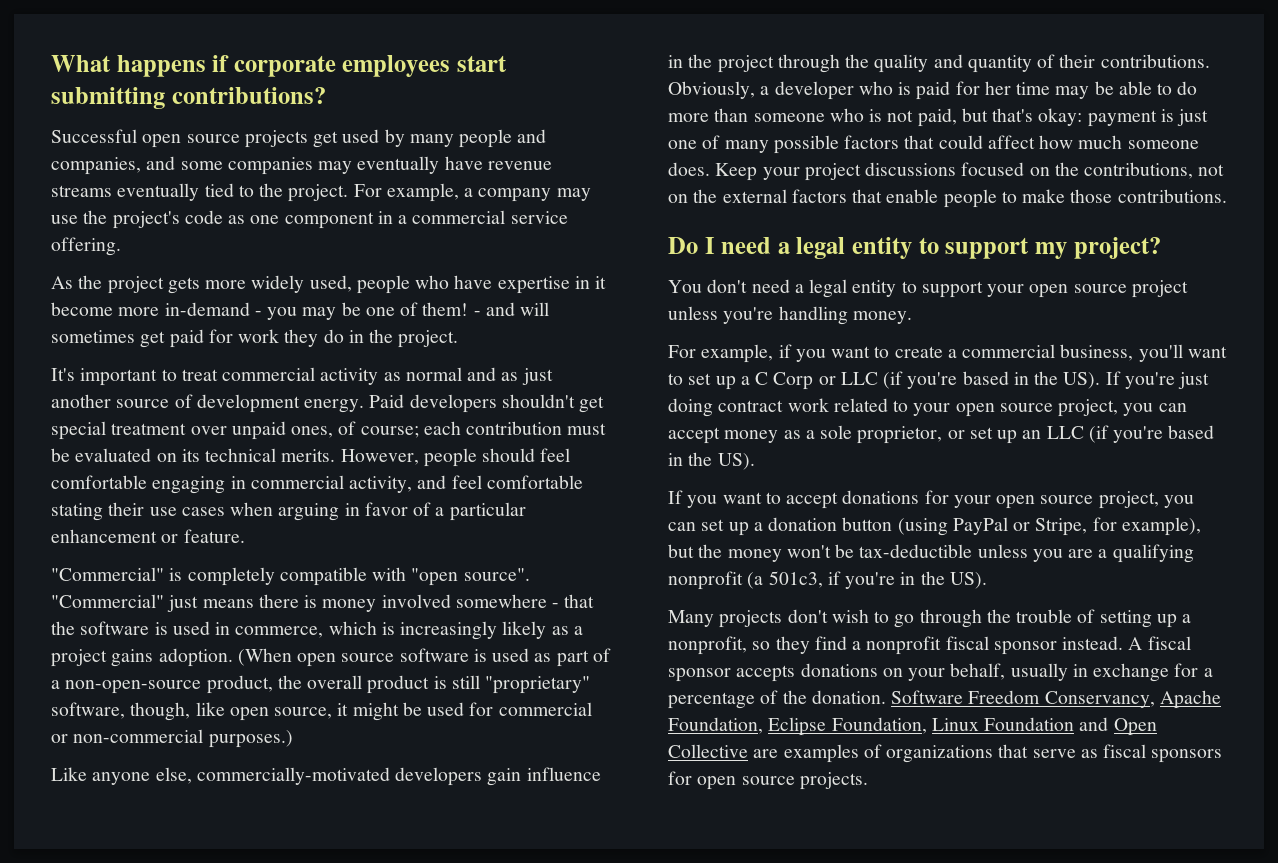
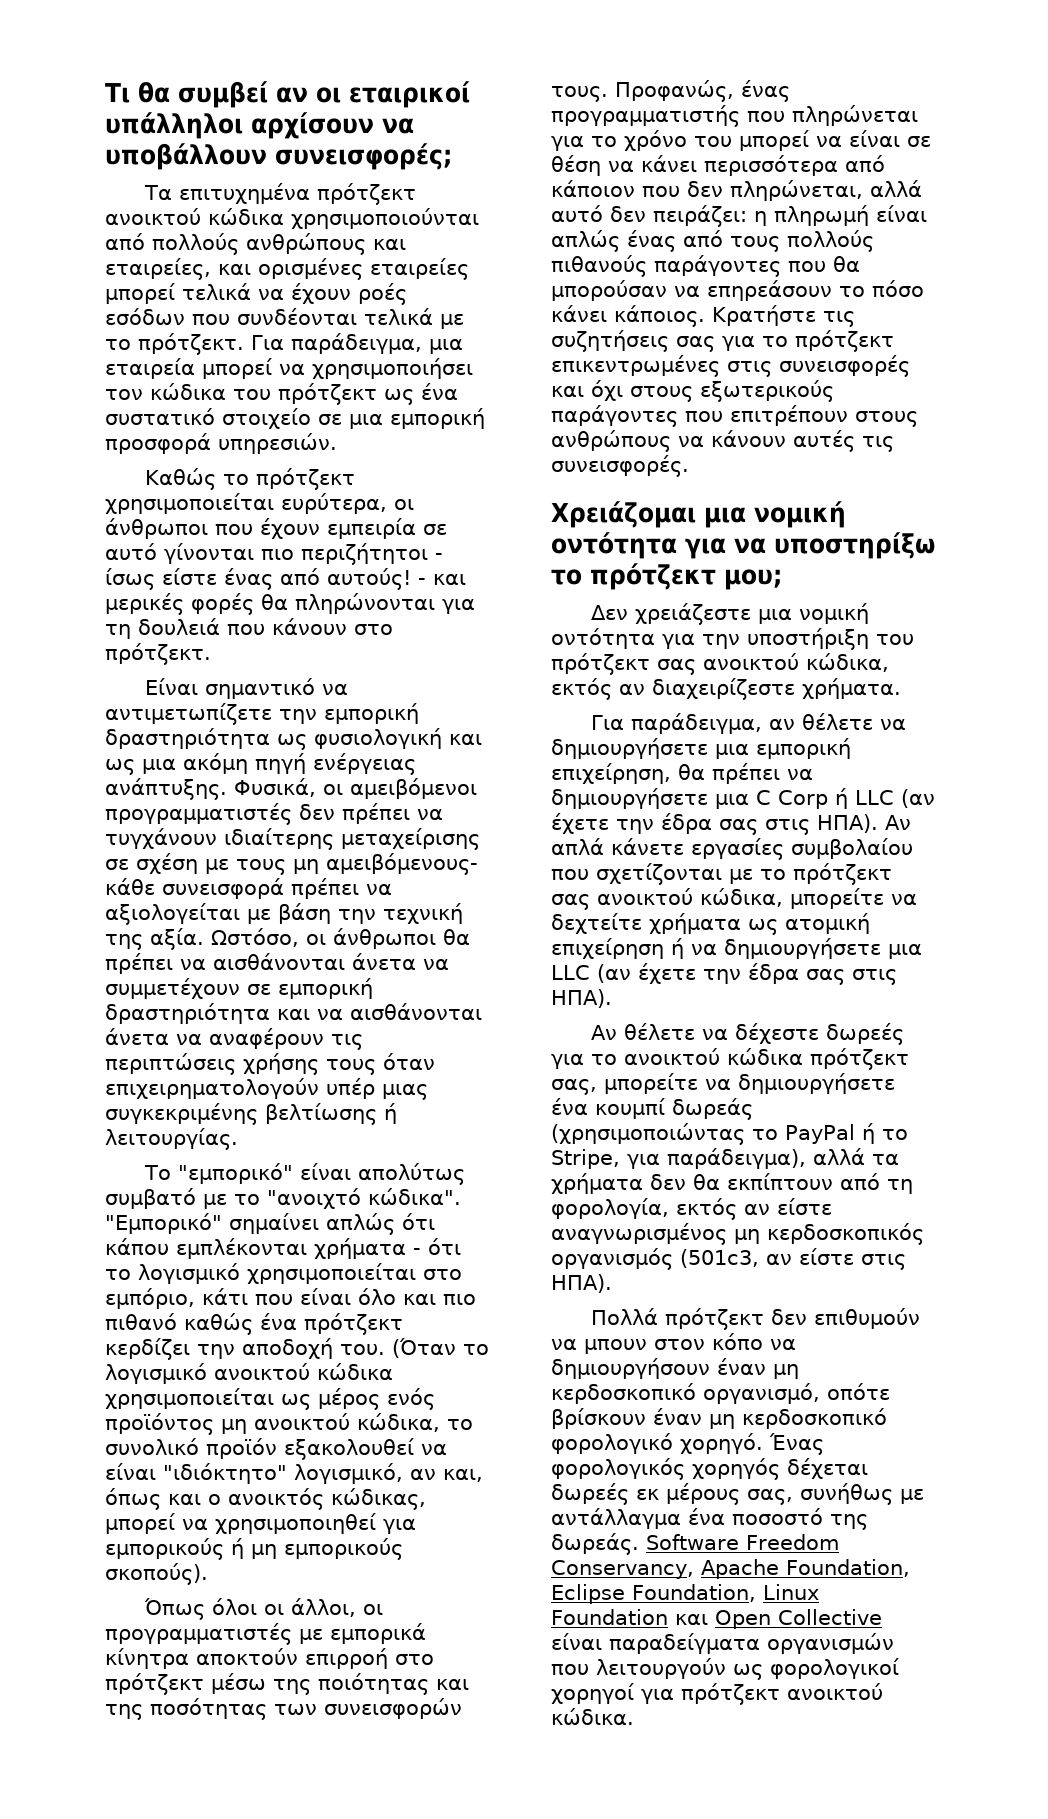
[51,55,508,77] [51,87,326,109] [51,129,547,148] [51,156,552,175] [51,183,591,202] [51,210,568,229] [51,237,121,256] [51,275,607,294] [51,302,550,320] [51,329,459,348] [51,367,553,386] [51,394,605,413] [51,421,607,440] [51,448,571,467] [51,475,583,494] [51,502,526,521] [51,529,245,543] [51,567,530,586] [51,594,595,612] [51,621,583,640] [51,648,611,667] [51,675,591,694] [51,702,592,721] [51,729,293,748] [51,767,601,786] [668,54,1210,73] [668,81,1198,100] [668,108,1209,127] [668,135,1199,154] [668,162,1225,181] [668,189,1227,208] [668,237,1161,259] [668,279,1188,298] [668,306,912,325] [668,344,1227,363] [668,371,1210,390] [668,398,1187,417] [668,425,1215,444] [668,452,755,470] [668,490,1194,509] [668,517,1201,536] [668,544,1194,563] [668,571,987,590] [668,609,1192,628] [668,636,1191,655] [668,663,1213,682] [668,690,886,709] What happens if corporate employees start submitting contributions? // Successful open source projects get used by many people and companies, and some companies may eventually have revenue streams eventually tied to the project. For example, a company may use the project's code as one component in a commercial service offering. // As the project gets more widely used, people who have expertise in it become more in-demand - you may be one of them! - and will sometimes get paid for work they do in the project. // It's important to treat commercial activity as normal and as just another source of development energy. Paid developers shouldn't get special treatment over unpaid ones, of course; each contribution must be evaluated on its technical merits. However, people should feel comfortable engaging in commercial activity, and feel comfortable stating their use cases when arguing in favor of a particular enhancement or feature. // "Commercial" is completely compatible with "open source". "Commercial" just means there is money involved somewhere - that the software is used in commerce, which is increasingly likely as a project gains adoption. (When open source software is used as part of a non-open-source product, the overall product is still "proprietary" software, though, like open source, it might be used for commercial or non-commercial purposes.) // Like anyone else, commercially-motivated developers gain influence in the project through the quality and quantity of their contributions. Obviously, a developer who is paid for her time may be able to do more than someone who is not paid, but that's okay: payment is just one of many possible factors that could affect how much someone does. Keep your project discussions focused on the contributions, not on the external factors that enable people to make those contributions. // Do I need a legal entity to support my project? // You don't need a legal entity to support your open source project unless you're handling money. // For example, if you want to create a commercial business, you'll want to set up a C Corp or LLC (if you're based in the US). If you're just doing contract work related to your open source project, you can accept money as a sole proprietor, or set up an LLC (if you're based in the US). // If you want to accept donations for your open source project, you can set up a donation button (using PayPal or Stripe, for example), but the money won't be tax-deductible unless you are a qualifying nonprofit (a 501c3, if you're in the US). // Many projects don't wish to go through the trouble of setting up a nonprofit, so they find a nonprofit fiscal sponsor instead. A fiscal sponsor accepts donations on your behalf, usually in exchange for a percentage of the donation. -> [105,81,470,108] [105,112,414,139] [105,143,452,170] [143,183,416,205] [105,208,479,229] [105,233,406,255] [105,258,469,280] [105,283,407,305] [105,308,464,329] [105,333,463,355] [105,358,473,379] [105,383,458,405] [105,408,485,429] [105,433,337,454] [144,468,355,490] [105,493,414,514] [105,518,447,539] [105,543,443,565] [105,568,466,590] [105,593,475,615] [105,618,393,639] [105,643,211,665] [144,678,348,699] [105,703,419,725] [105,728,482,750] [105,753,416,775] [105,778,477,800] [105,803,443,825] [105,828,480,850] [105,853,478,875] [105,878,392,899] [105,903,463,925] [105,928,470,950] [105,953,449,974] [105,978,373,999] [105,1003,482,1024] [105,1028,363,1050] [105,1053,435,1075] [105,1078,428,1100] [105,1103,397,1125] [105,1128,238,1150] [143,1163,465,1185] [105,1188,461,1209] [105,1213,435,1235] [105,1238,461,1259] [105,1263,462,1284] [105,1288,476,1309] [105,1313,403,1335] [105,1338,489,1360] [105,1363,393,1384] [105,1388,435,1410] [105,1413,473,1435] [105,1438,447,1460] [105,1463,483,1484] [105,1488,426,1510] [105,1513,416,1534] [105,1538,403,1560] [105,1563,208,1585] [143,1598,383,1620] [105,1623,426,1645] [105,1648,434,1669] [105,1673,469,1695] [105,1698,462,1720] [551,80,790,102] [551,105,918,127] [551,130,931,151] [551,155,885,176] [551,180,922,201] [551,205,927,227] [551,230,874,252] [551,255,860,277] [551,280,924,301] [551,305,855,327] [551,330,894,352] [551,355,910,377] [551,380,834,402] [551,405,918,427] [551,430,894,452] [551,455,689,477] [551,501,846,528] [551,532,935,559] [551,563,782,590] [590,603,869,625] [551,628,914,650] [551,653,889,675] [551,678,901,700] [590,713,906,734] [551,738,851,759] [551,763,813,784] [551,788,935,809] [551,813,911,835] [551,838,913,860] [551,863,892,885] [551,888,917,910] [551,913,870,935] [551,938,922,959] [551,963,897,985] [551,989,612,1008] [590,1023,904,1045] [551,1048,909,1070] [551,1073,895,1095] [551,1098,753,1120] [551,1123,908,1145] [551,1148,899,1169] [551,1173,913,1194] [551,1198,832,1220] [551,1223,924,1245] [551,1248,906,1270] [551,1274,612,1293] [590,1308,920,1330] [551,1333,796,1354] [551,1358,799,1379] [551,1383,890,1404] [551,1408,887,1429] [551,1433,824,1455] [551,1458,868,1480] [551,1483,924,1505] [551,1508,868,1530] [551,1533,639,1555] Τι θα συμβεί αν οι εταιρικοί υπάλληλοι αρχίσουν να υποβάλλουν συνεισφορές; // Τα επιτυχημένα πρότζεκτ ανοικτού κώδικα χρησιμοποιούνται από πολλούς ανθρώπους και εταιρείες, και ορισμένες εταιρείες μπορεί τελικά να έχουν ροές εσόδων που συνδέονται τελικά με το πρότζεκτ. Για παράδειγμα, μια εταιρεία μπορεί να χρησιμοποιήσει τον κώδικα του πρότζεκτ ως ένα συστατικό στοιχείο σε μια εμπορική προσφορά υπηρεσιών. // Καθώς το πρότζεκτ χρησιμοποιείται ευρύτερα, οι άνθρωποι που έχουν εμπειρία σε αυτό γίνονται πιο περιζήτητοι - ίσως είστε ένας από αυτούς! - και μερικές φορές θα πληρώνονται για τη δουλειά που κάνουν στο πρότζεκτ. // Είναι σημαντικό να αντιμετωπίζετε την εμπορική δραστηριότητα ως φυσιολογική και ως μια ακόμη πηγή ενέργειας ανάπτυξης. Φυσικά, οι αμειβόμενοι προγραμματιστές δεν πρέπει να τυγχάνουν ιδιαίτερης μεταχείρισης σε σχέση με τους μη αμειβόμενους- κάθε συνεισφορά πρέπει να αξιολογείται με βάση την τεχνική της αξία. Ωστόσο, οι άνθρωποι θα πρέπει να αισθάνονται άνετα να συμμετέχουν σε εμπορική δραστηριότητα και να αισθάνονται άνετα να αναφέρουν τις περιπτώσεις χρήσης τους όταν επιχειρηματολογούν υπέρ μιας συγκεκριμένης βελτίωσης ή λειτουργίας. // Το "εμπορικό" είναι απολύτως συμβατό με το "ανοιχτό κώδικα". "Εμπορικό" σημαίνει απλώς ότι κάπου εμπλέκονται χρήματα - ότι το λογισμικό χρησιμοποιείται στο εμπόριο, κάτι που είναι όλο και πιο πιθανό καθώς ένα πρότζεκτ κερδίζει την αποδοχή του. (Όταν το λογισμικό ανοικτού κώδικα χρησιμοποιείται ως μέρος ενός προϊόντος μη ανοικτού κώδικα, το συνολικό προϊόν εξακολουθεί να είναι "ιδιόκτητο" λογισμικό, αν και, όπως και ο ανοικτός κώδικας, μπορεί να χρησιμοποιηθεί για εμπορικούς ή μη εμπορικούς σκοπούς). // Όπως όλοι οι άλλοι, οι προγραμματιστές με εμπορικά κίνητρα αποκτούν επιρροή στο πρότζεκτ μέσω της ποιότητας και της ποσότητας των συνεισφορών τους. Προφανώς, ένας προγραμματιστής που πληρώνεται για το χρόνο του μπορεί να είναι σε θέση να κάνει περισσότερα από κάποιον που δεν πληρώνεται, αλλά αυτό δεν πειράζει: η πληρωμή είναι απλώς ένας από τους πολλούς πιθανούς παράγοντες που θα μπορούσαν να επηρεάσουν το πόσο κάνει κάποιος. Κρατήστε τις συζητήσεις σας για το πρότζεκτ επικεντρωμένες στις συνεισφορές και όχι στους εξωτερικούς παράγοντες που επιτρέπουν στους ανθρώπους να κάνουν αυτές τις συνεισφορές. // Χρειάζομαι μια νομική οντότητα για να υποστηρίξω το πρότζεκτ μου; // Δεν χρειάζεστε μια νομική οντότητα για την υποστήριξη του πρότζεκτ σας ανοικτού κώδικα, εκτός αν διαχειρίζεστε χρήματα. // Για παράδειγμα, αν θέλετε να δημιουργήσετε μια εμπορική επιχείρηση, θα πρέπει να δημιουργήσετε μια C Corp ή LLC (αν έχετε την έδρα σας στις ΗΠΑ). Αν απλά κάνετε εργασίες συμβολαίου που σχετίζονται με το πρότζεκτ σας ανοικτού κώδικα, μπορείτε να δεχτείτε χρήματα ως ατομική επιχείρηση ή να δημιουργήσετε μια LLC (αν έχετε την έδρα σας στις ΗΠΑ). // Αν θέλετε να δέχεστε δωρεές για το ανοικτού κώδικα πρότζεκτ σας, μπορείτε να δημιουργήσετε ένα κουμπί δωρεάς (χρησιμοποιώντας το PayPal ή το Stripe, για παράδειγμα), αλλά τα χρήματα δεν θα εκπίπτουν από τη φορολογία, εκτός αν είστε αναγνωρισμένος μη κερδοσκοπικός οργανισμός (501c3, αν είστε στις ΗΠΑ). // Πολλά πρότζεκτ δεν επιθυμούν να μπουν στον κόπο να δημιουργήσουν έναν μη κερδοσκοπικό οργανισμό, οπότε βρίσκουν έναν μη κερδοσκοπικό φορολογικό χορηγό. Ένας φορολογικός χορηγός δέχεται δωρεές εκ μέρους σας, συνήθως με αντάλλαγμα ένα ποσοστό της δωρεάς.
[1079,717,1109,731] and -> [674,1614,708,1625] και
[753,744,1223,763] [668,771,868,790] are examples of organizations that serve as fiscal sponsors for open source projects. -> [551,1633,894,1654] [551,1658,899,1680] [551,1683,883,1705] [551,1708,634,1725] είναι παραδείγματα οργανισμών που λειτουργούν ως φορολογικοί χορηγοί για πρότζεκτ ανοικτού κώδικα.

